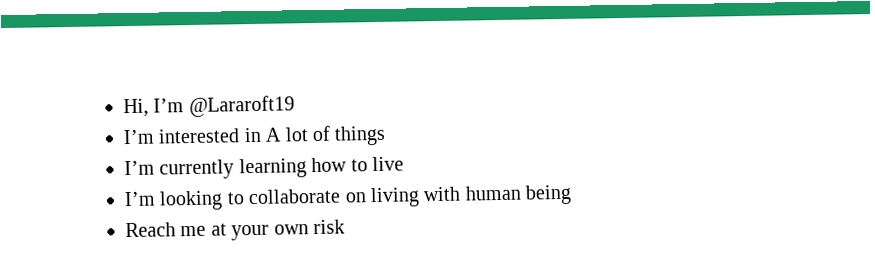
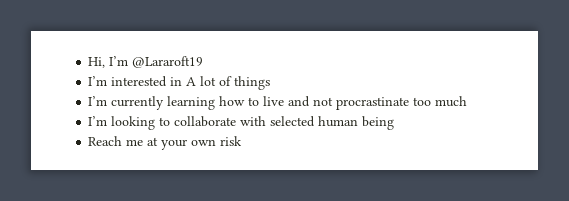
(404, 164) none -> [288,96,468,110] and not procrastinate too much
[344,186,461,208] on living with -> [240,116,316,127] with selected

